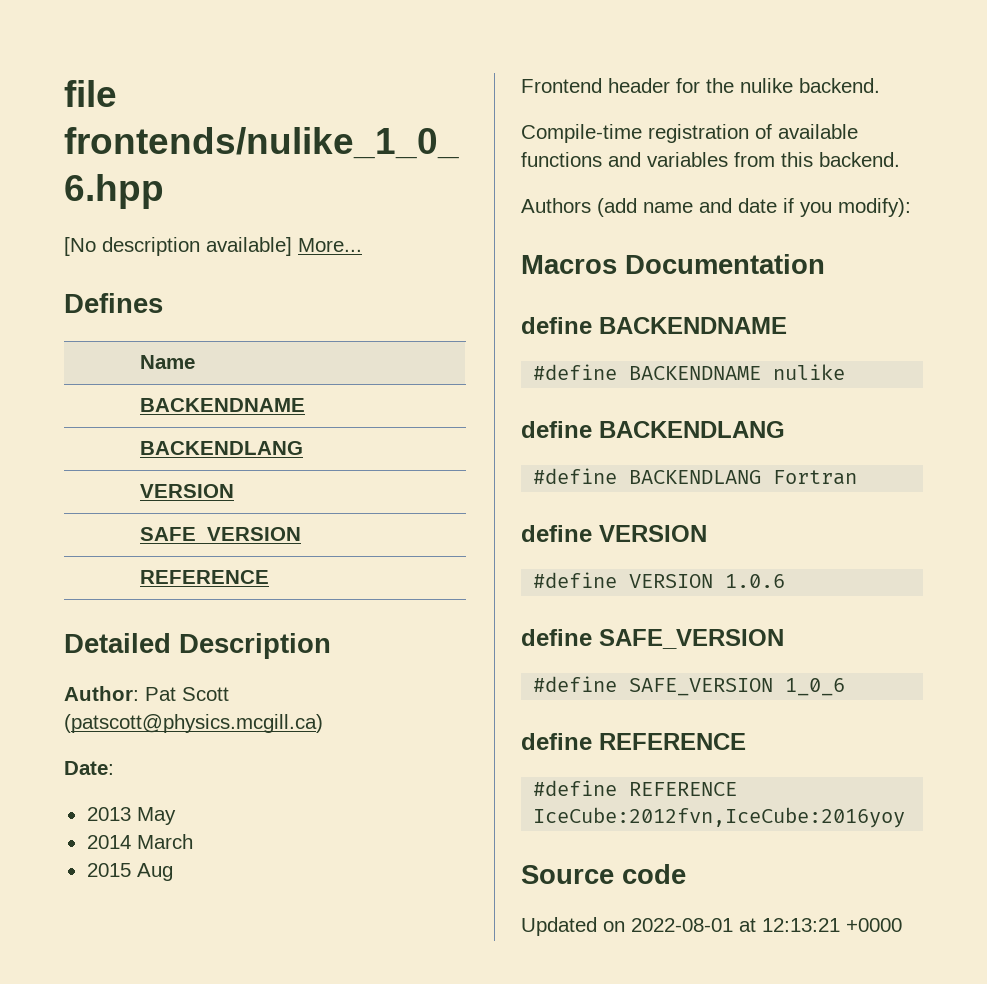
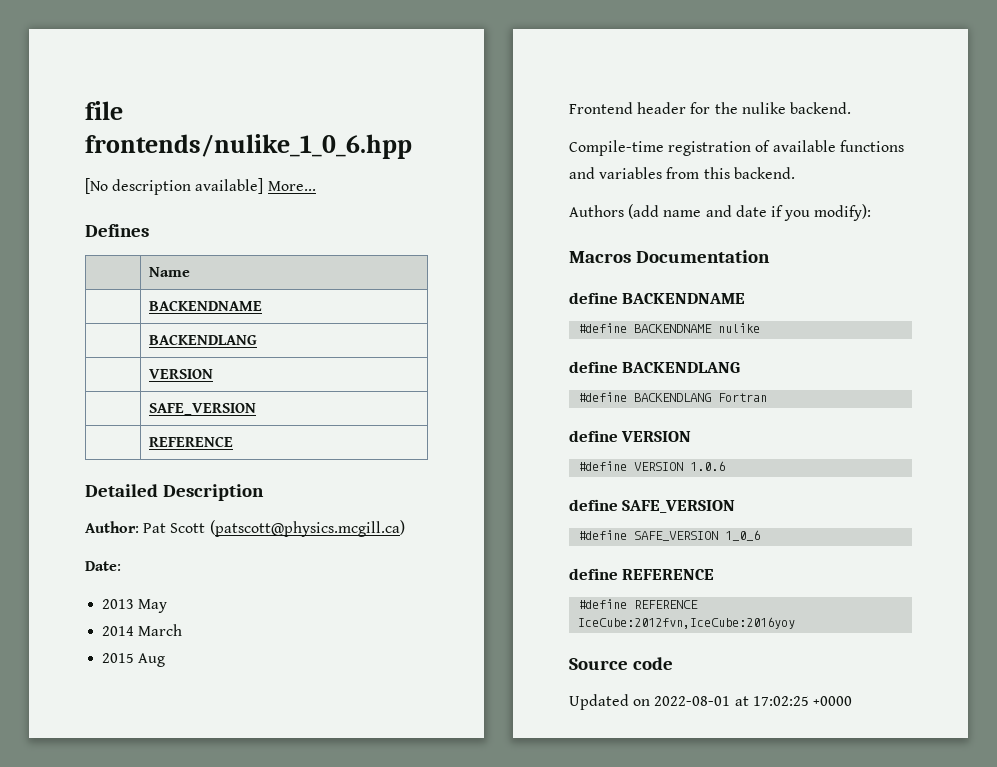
[762,918,840,932] 12:13:21 -> [752,696,809,706] 17:02:25

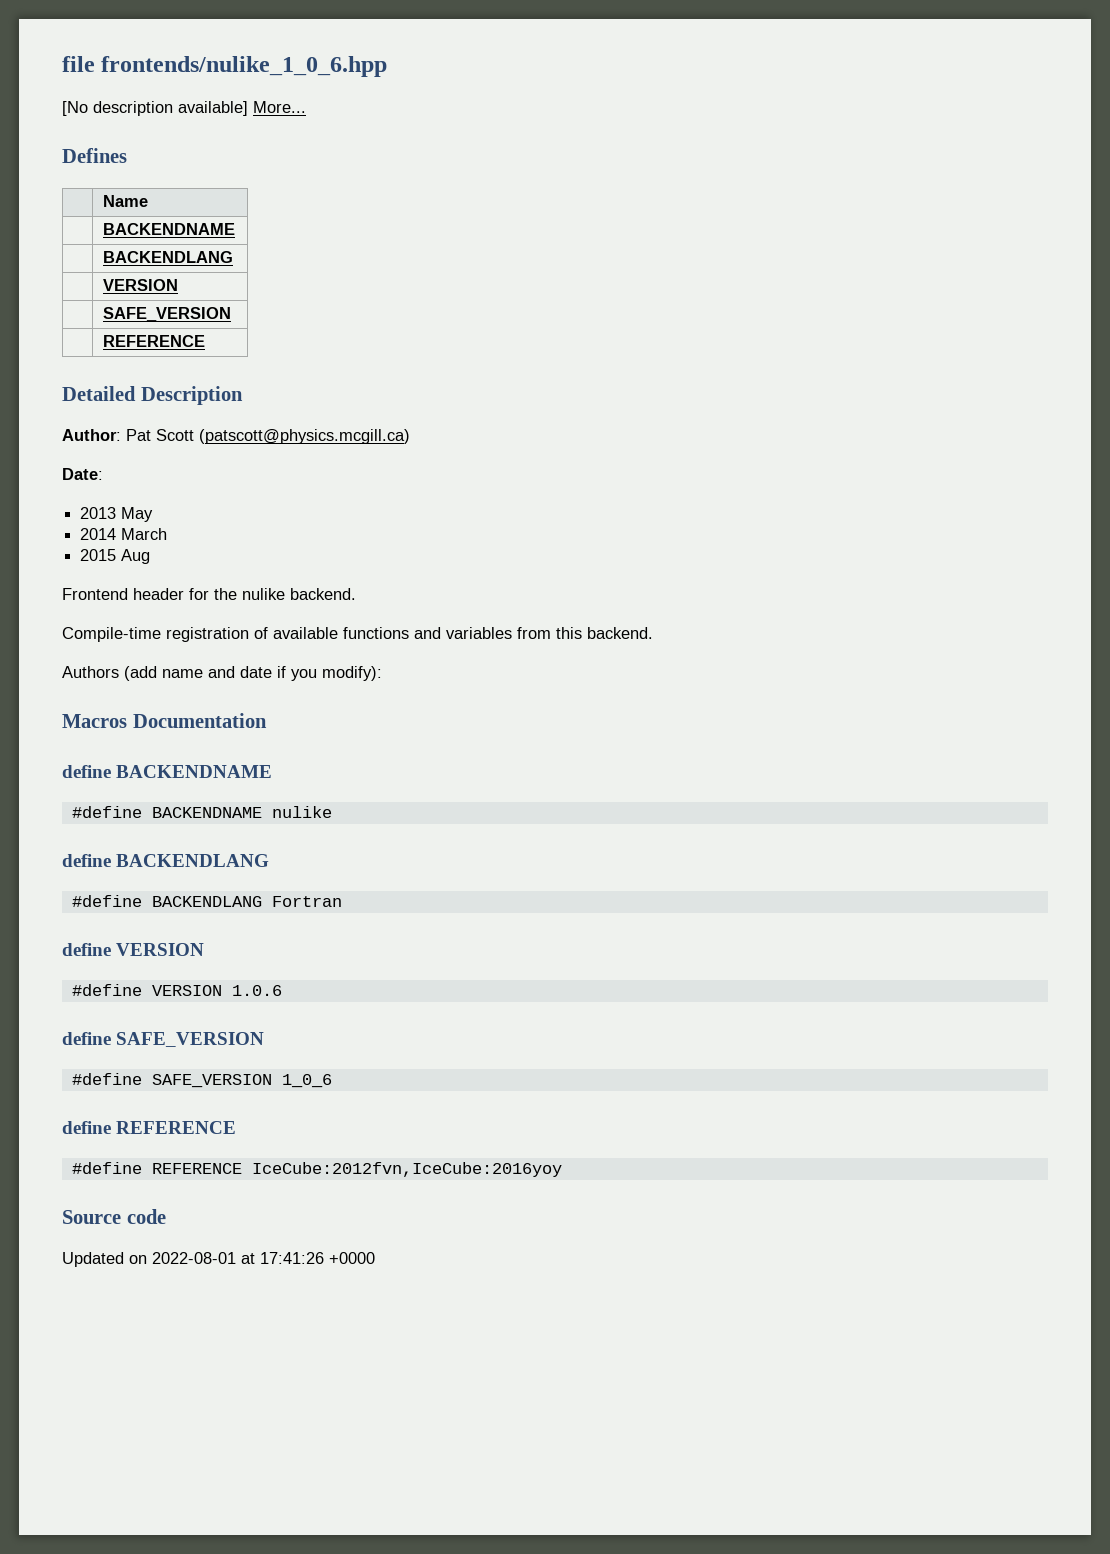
[752,696,809,706] 17:02:25 -> [260,1252,324,1264] 17:41:26

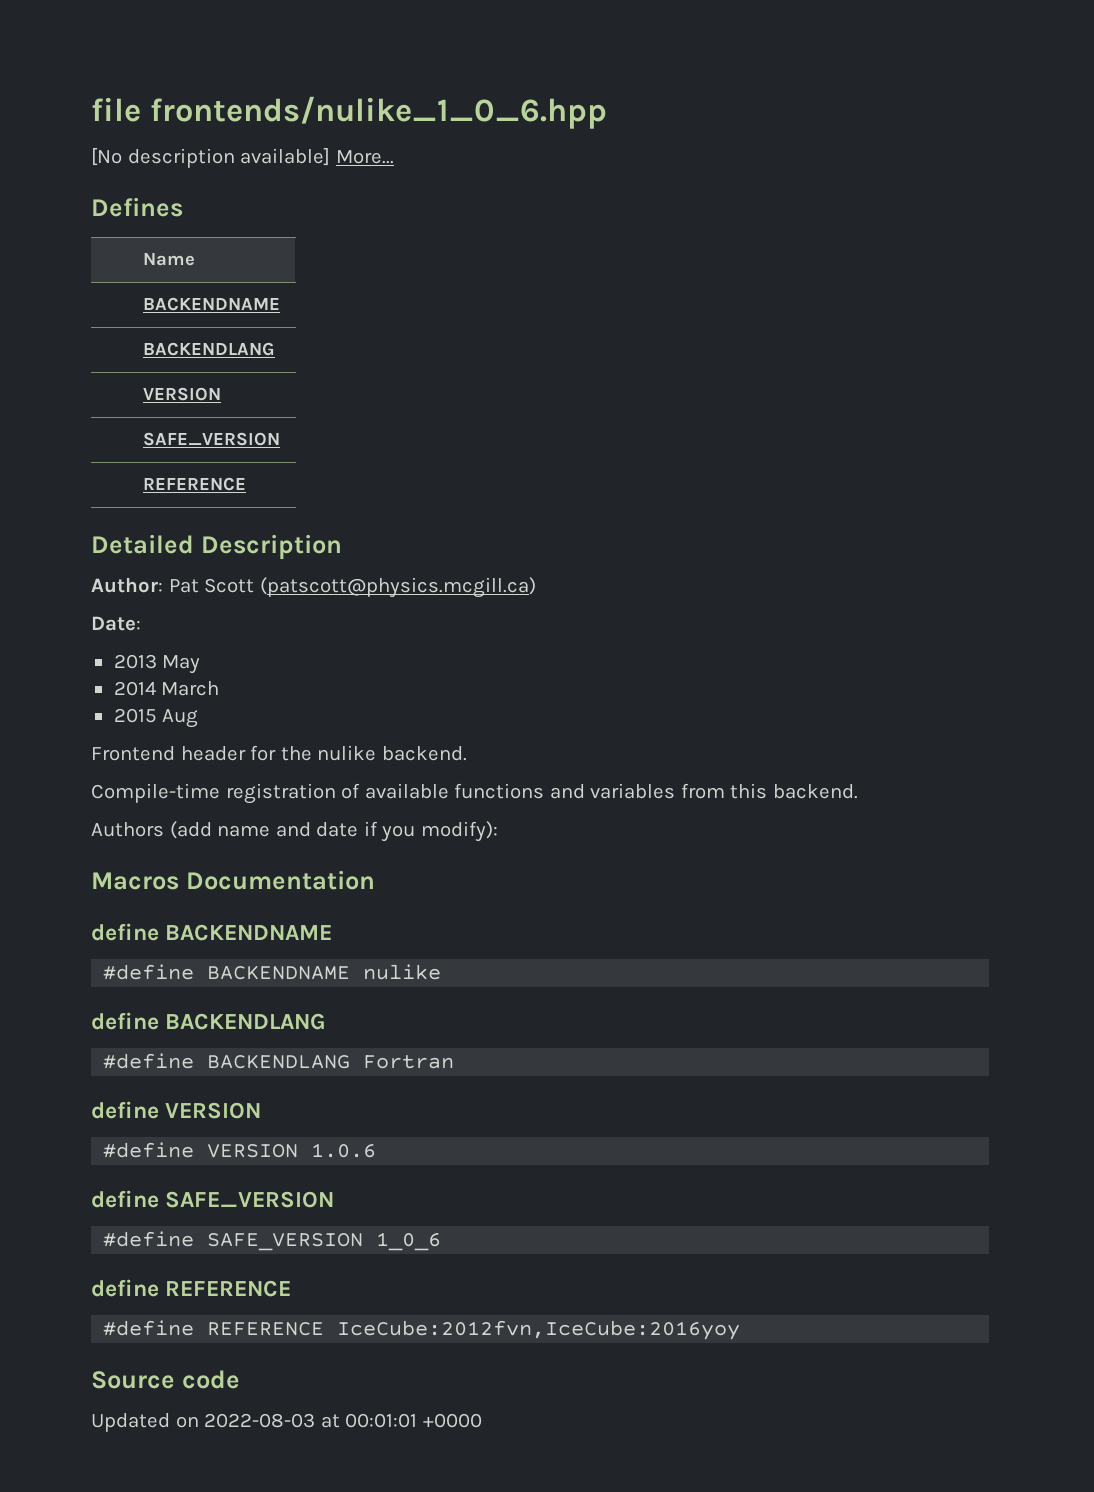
[152,1252,324,1264] 2022-08-01 at 17:41:26 -> [204,1413,418,1428] 2022-08-03 at 00:01:01

